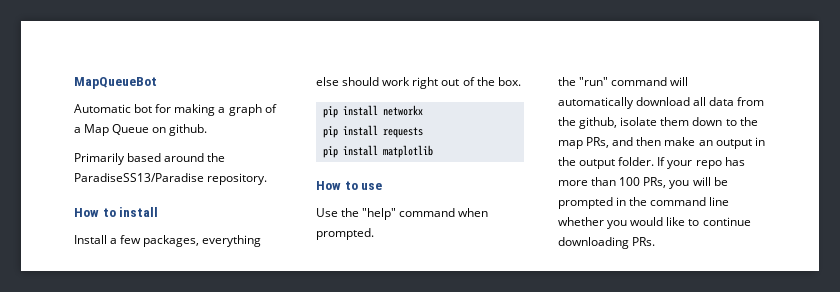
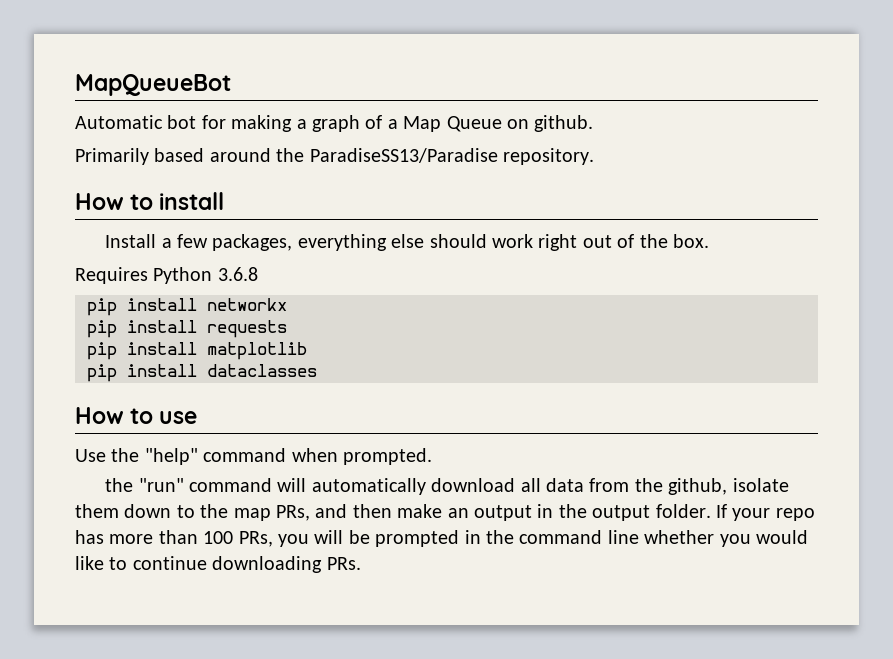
(521, 81) none -> [75,267,258,284] // Requires Python 3.6.8
(433, 151) none -> [87,364,317,382] // pip install dataclasses

